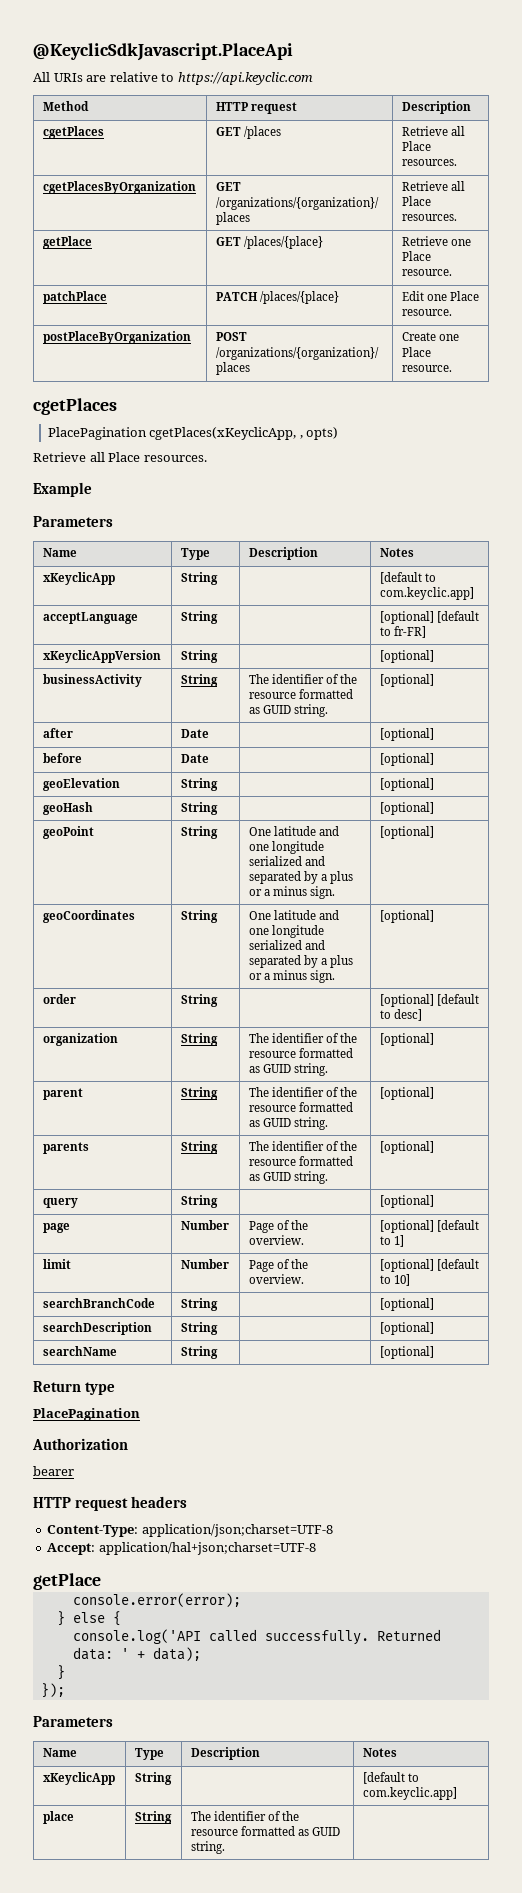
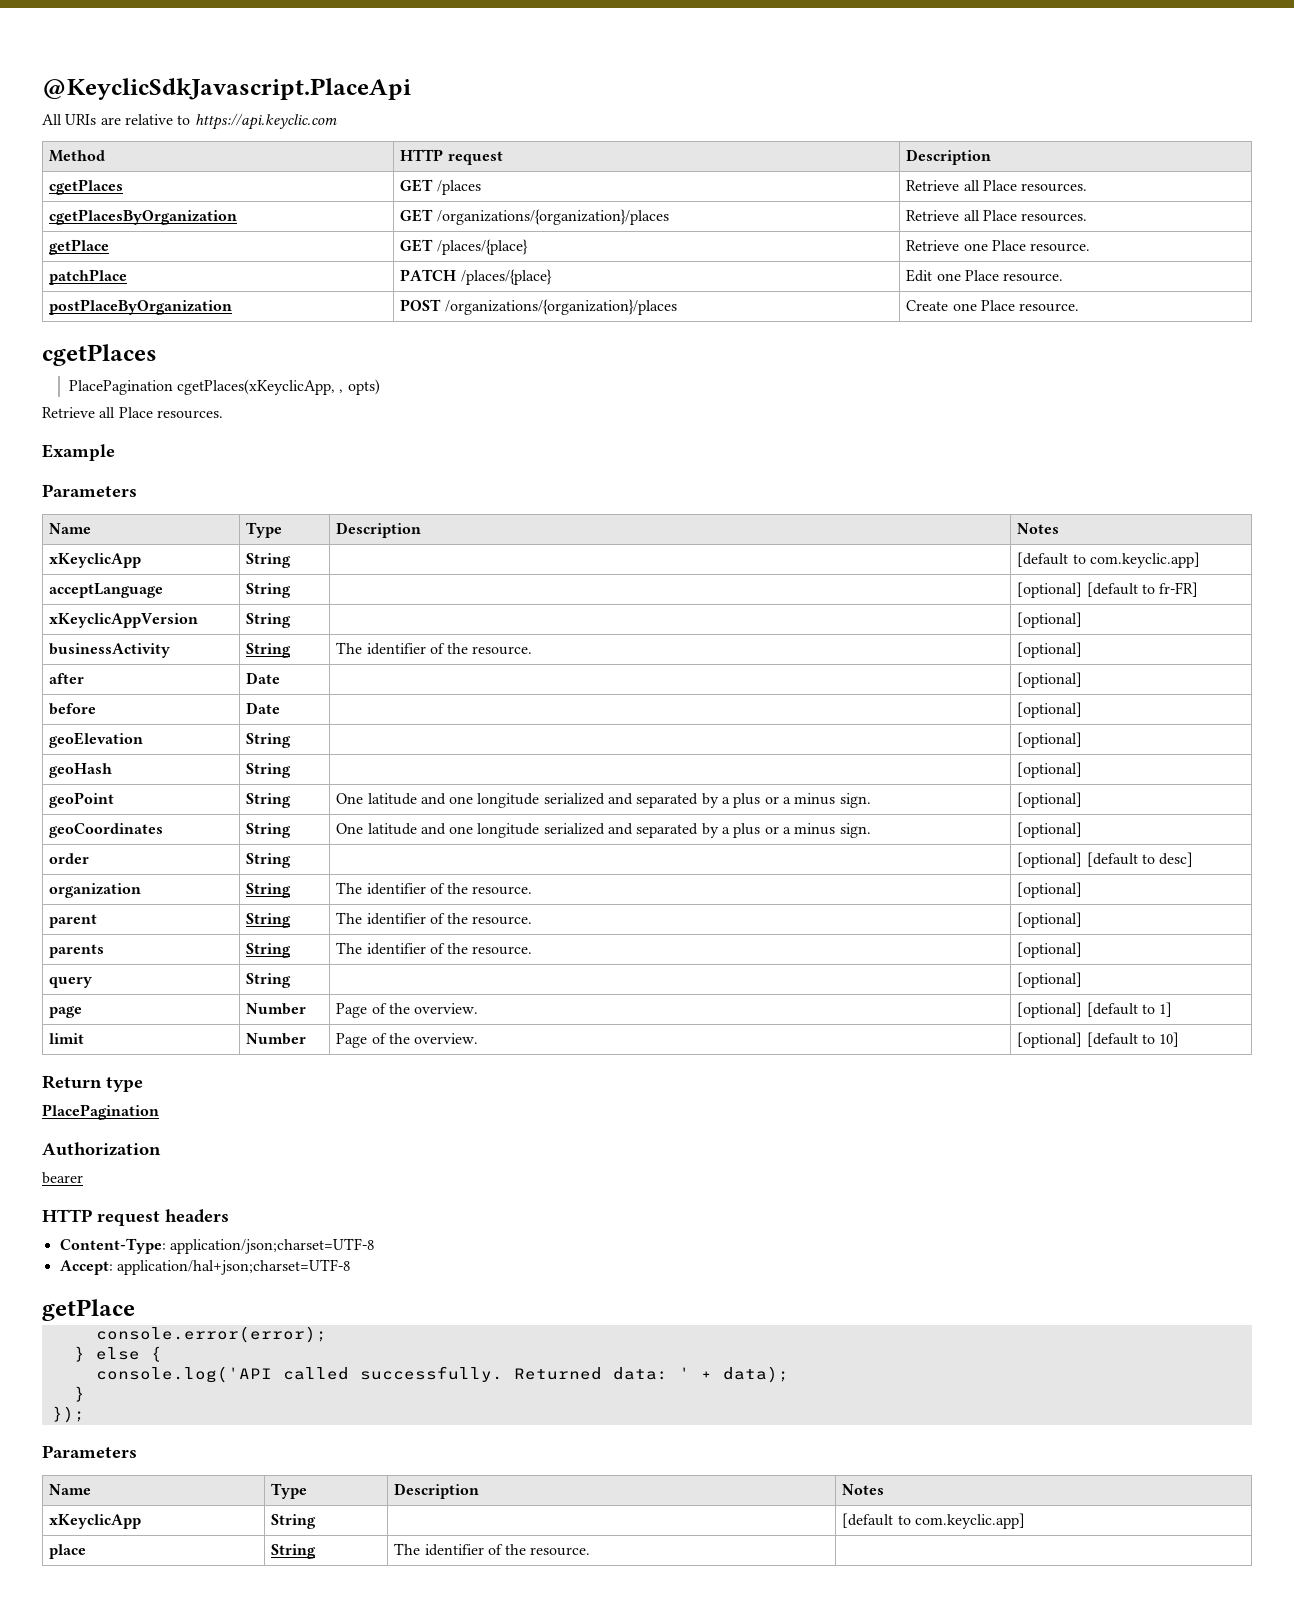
[248,689,353,699] [248,704,328,717] resource formatted as GUID string. -> [472,646,533,655] resource.
[248,1048,353,1058] [248,1063,328,1076] resource formatted as GUID string. -> [472,886,533,895] resource.
[248,1102,353,1112] [248,1117,328,1130] resource formatted as GUID string. -> [472,916,533,925] resource.
[248,1156,353,1166] [248,1171,328,1184] resource formatted as GUID string. -> [472,946,533,955] resource.
[42,1298,155,1308] [180,1298,218,1311] [379,1298,434,1311] [42,1322,152,1335] [180,1322,218,1335] [379,1322,434,1335] [42,1346,117,1356] [180,1346,218,1359] [379,1346,434,1359] // searchBranchCode | String | | [optional] // searchDescription | String | | [optional] // searchName | String | | [optional] -> (1180, 1039) none
[190,1826,341,1836] [190,1841,225,1854] resource formatted as GUID string. -> [530,1547,591,1556] resource.

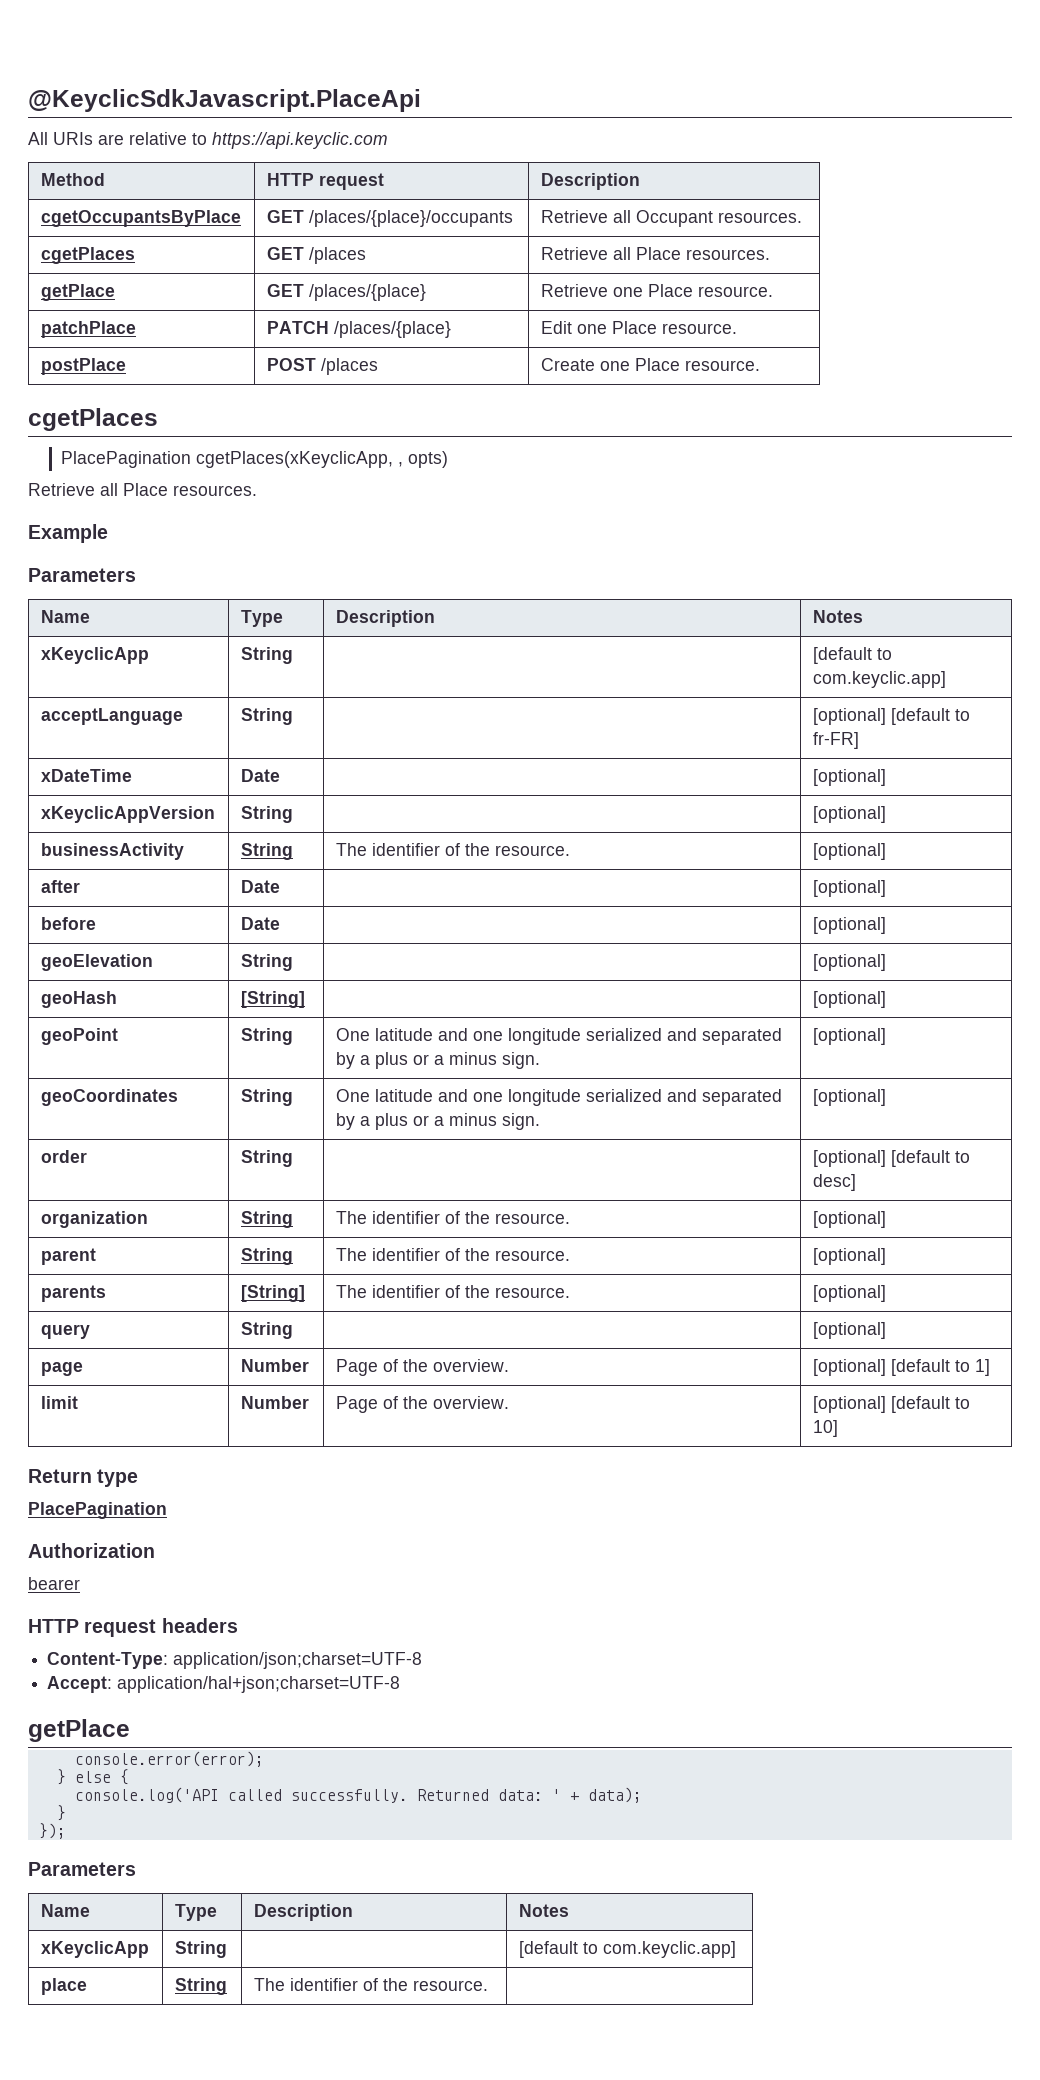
(992, 157) none -> [40,210,241,227] [266,210,513,227] [540,210,802,227] // cgetOccupantsByPlace | GET /places/{place}/occupants | Retrieve all Occupant resources.
[49,209,238,225] [400,209,669,225] [906,210,1088,222] // cgetPlacesByOrganization | GET /organizations/{organization}/places | Retrieve all Place resources. -> (770, 254) none
[49,299,233,315] postPlaceByOrganization -> [40,358,126,375] postPlace
[444,299,677,315] /organizations/{organization}/places -> [320,358,378,375] /places
(1199, 589) none -> [40,769,132,782] [240,769,280,782] [812,769,886,786] // xDateTime | Date | | [optional]
[246,763,292,778] String -> [240,991,305,1008] [String]
[246,943,292,958] String -> [240,1285,305,1302] [String]

